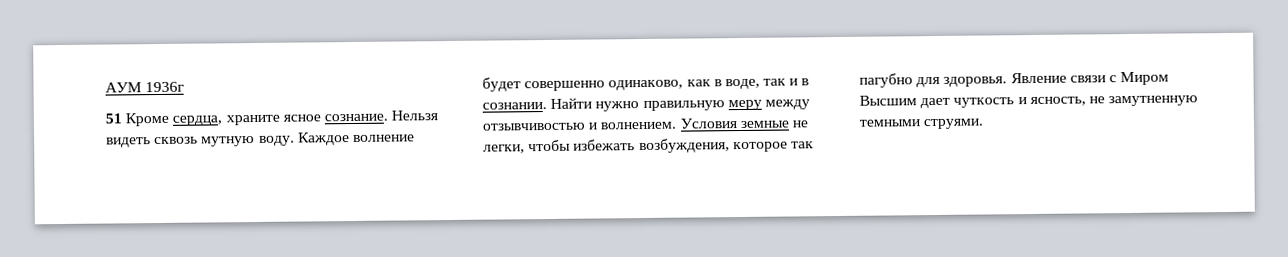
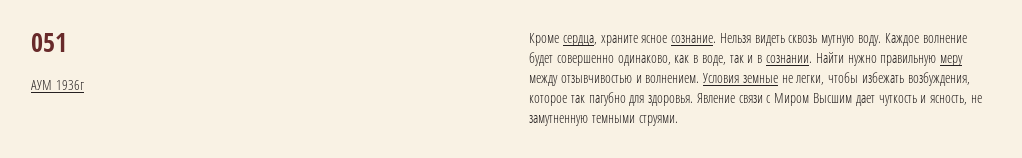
(105, 87) none -> [31,33,67,52] 051 //
[105,113,122,124] 51 -> (84, 85) none

